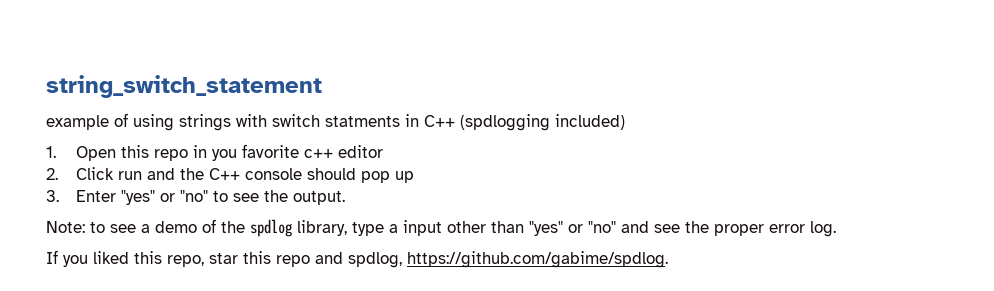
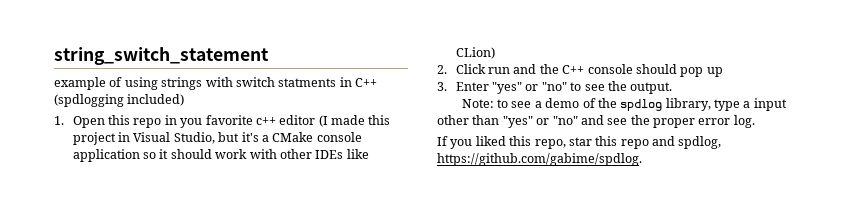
(384, 151) none -> [318,115,391,127] [72,132,362,145] [72,149,369,162] [455,47,495,59] (I made this project in Visual Studio, but it's a CMake console application so it should work with other IDEs like CLion)

